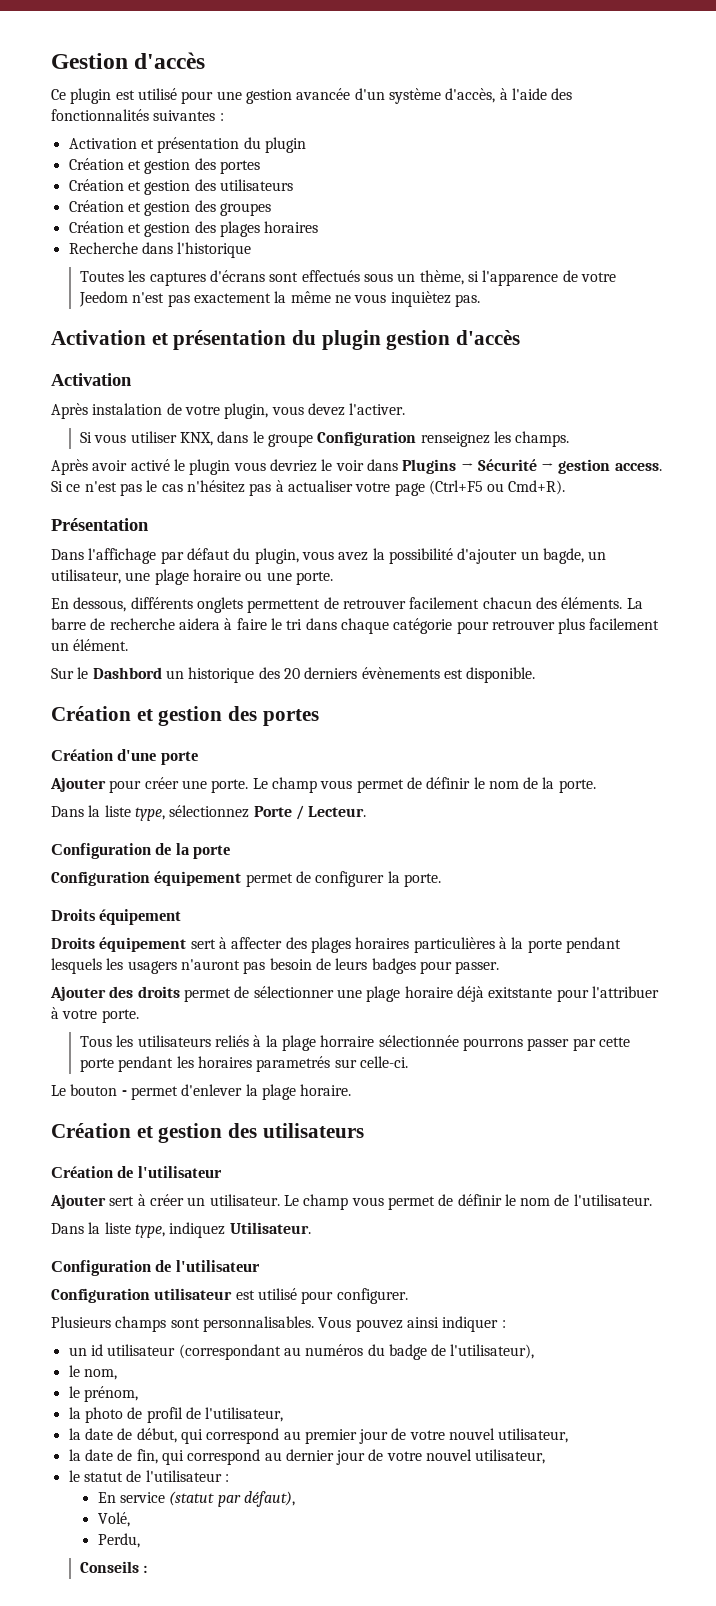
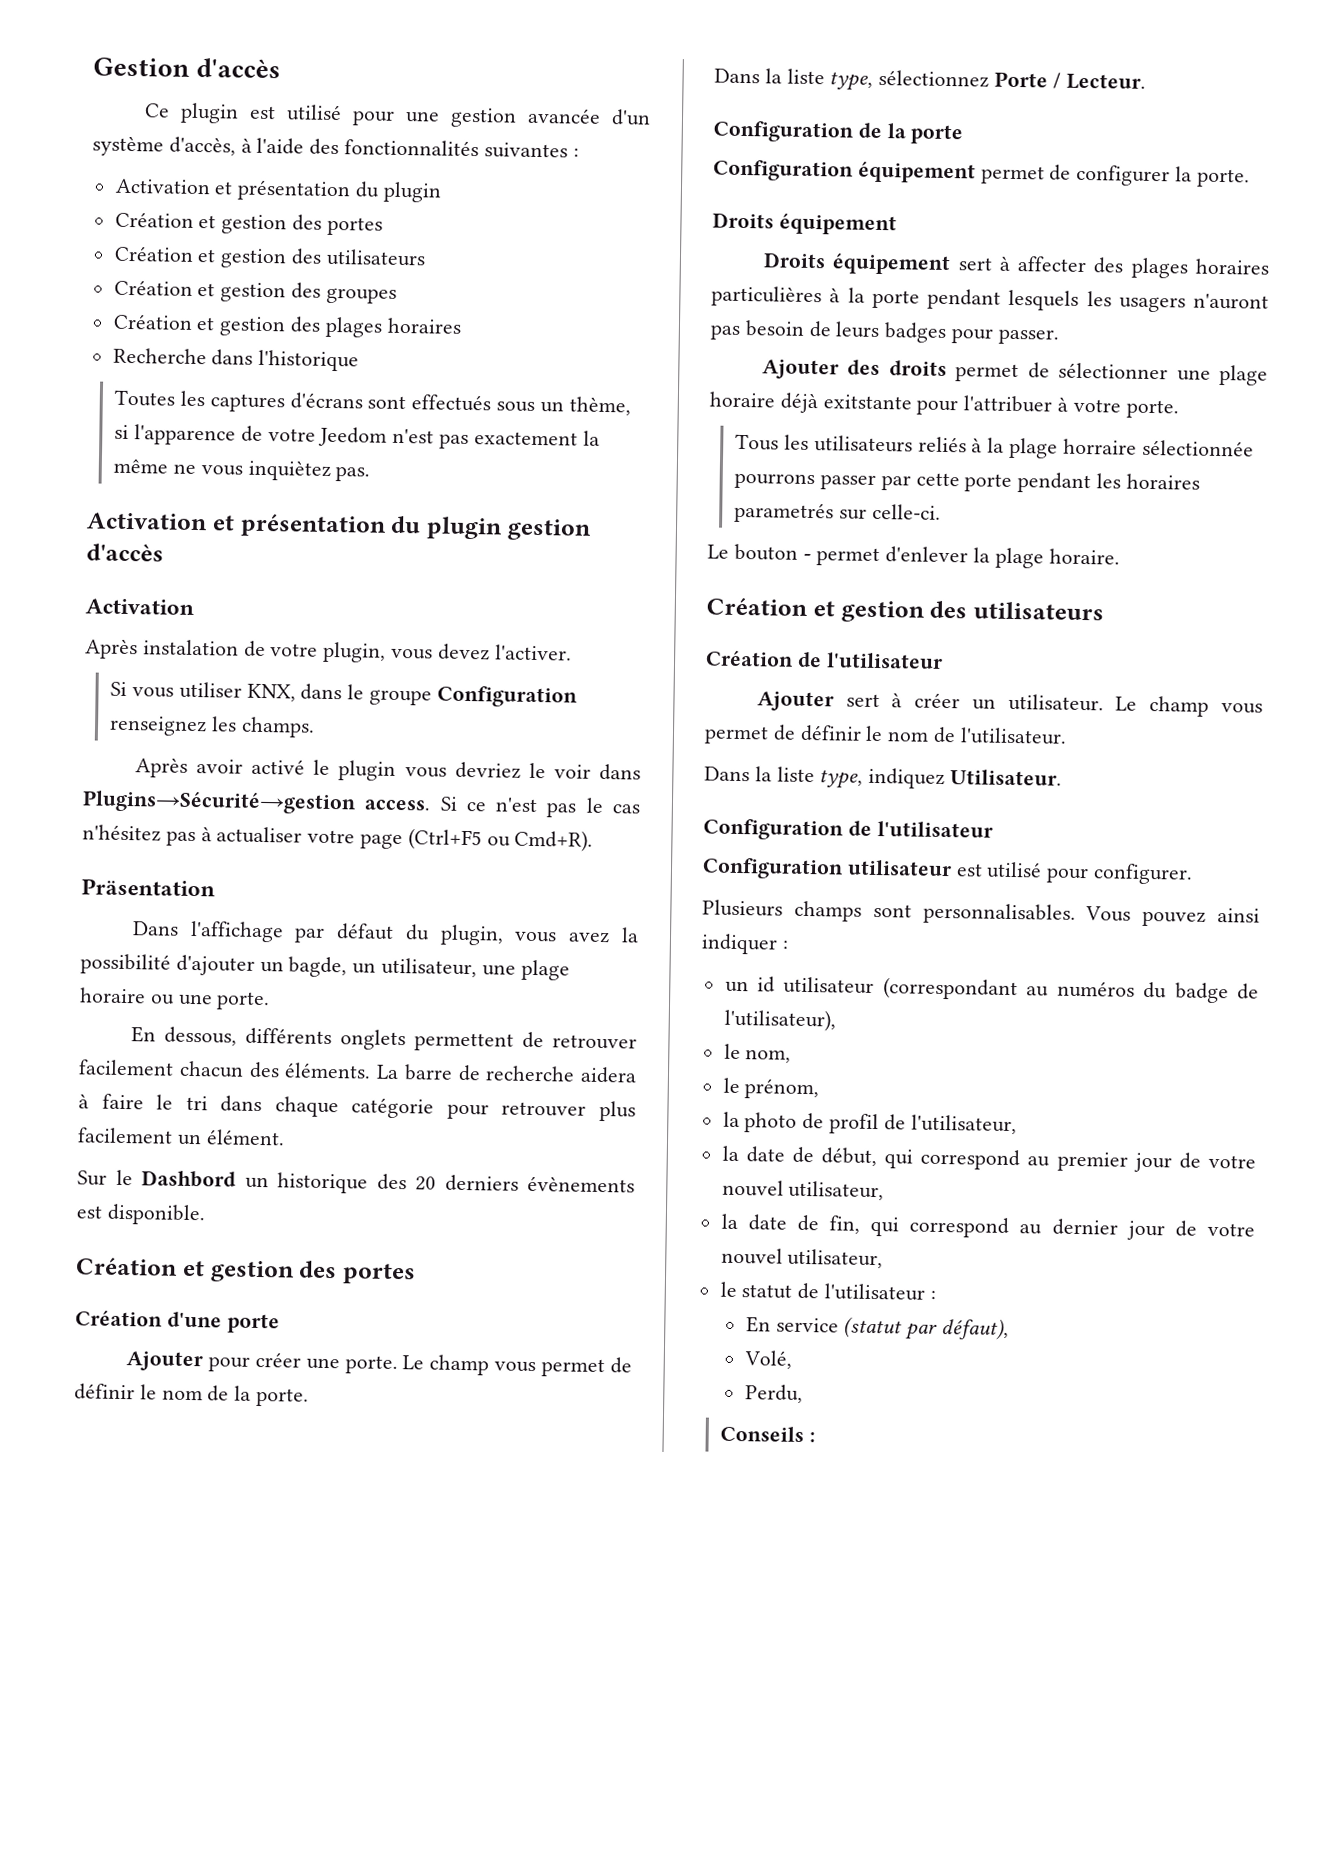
[402,459,611,474] Plugins → Sécurité → gestion -> [82,790,357,815] Plugins→Sécurité→gestion
[51,518,149,531] Présentation -> [81,878,215,897] Präsentation

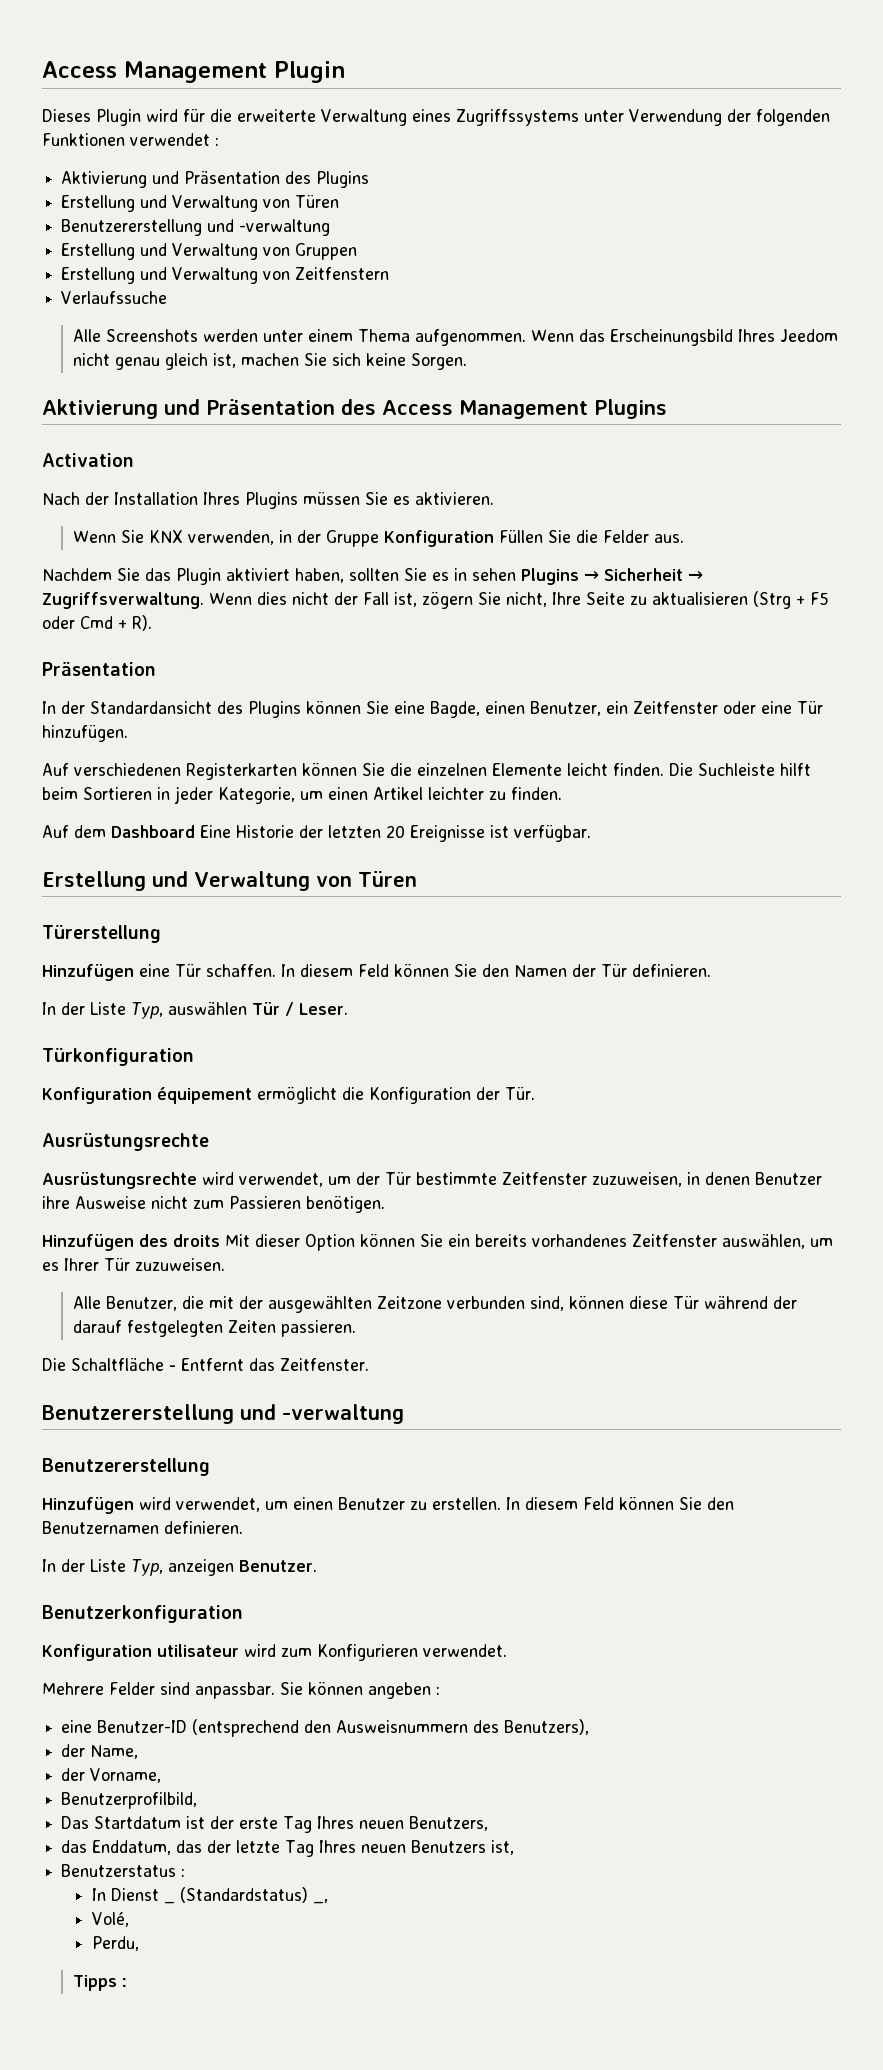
[93,57,282,79] [143,102,651,128] [92,135,579,159] [114,178,442,203] [114,211,383,236] [113,245,426,269] [113,279,397,304] [112,313,462,338] [112,347,360,372] [114,389,631,416] [114,424,600,449] [113,458,371,482] [86,512,592,541] [86,543,164,562] [85,598,194,615] [85,638,572,663] [110,681,578,708] [109,715,315,738] [134,757,641,781] [82,790,640,818] [82,824,594,852] [81,878,215,897] [131,920,639,946] [80,953,570,981] [79,987,271,1011] [130,1026,637,1052] [78,1059,637,1084] [78,1093,636,1122] [77,1127,285,1146] [77,1169,635,1194] [76,1203,206,1226] [75,1257,416,1285] [75,1310,280,1334] [125,1351,632,1378] [74,1383,310,1407] [714,68,1146,91] [713,120,964,145] [713,159,1250,188] [712,212,897,236] [762,252,1270,279] [711,285,1269,313] [710,320,1059,345] [761,359,1268,386] [709,391,1179,419] [735,433,1254,459] [734,472,1200,494] [734,501,941,524] [707,543,1120,569] [706,597,1104,623] [705,650,943,669] [756,691,1263,717] [704,724,1067,745] [704,766,1063,790] [703,818,993,841] [702,857,1194,885] [702,899,1260,927] [701,933,788,955] [724,976,1259,1004] [723,1008,836,1032] [723,1043,792,1063] [722,1077,820,1100] [722,1111,1017,1135] [721,1145,1256,1173] [721,1179,885,1201] [720,1213,1255,1241] [720,1247,884,1269] [719,1281,936,1301] [745,1316,1009,1341] Gestion d'accès // Ce plugin est utilisé pour une gestion avancée d'un système d'accès, à l'aide des fonctionnalités suivantes : // Activation et présentation du plugin // Création et gestion des portes // Création et gestion des utilisateurs // Création et gestion des groupes // Création et gestion des plages horaires // Recherche dans l'historique // Toutes les captures d'écrans sont effectués sous un thème, si l'apparence de votre Jeedom n'est pas exactement la même ne vous inquiètez pas. // Activation et présentation du plugin gestion d'accès // Activation // Après instalation de votre plugin, vous devez l'activer. // Si vous utiliser KNX, dans le groupe Configuration renseignez les champs. // Après avoir activé le plugin vous devriez le voir dans Plugins→Sécurité→gestion access. Si ce n'est pas le cas n'hésitez pas à actualiser votre page (Ctrl+F5 ou Cmd+R). // Präsentation // Dans l'affichage par défaut du plugin, vous avez la possibilité d'ajouter un bagde, un utilisateur, une plage horaire ou une porte. // En dessous, différents onglets permettent de retrouver facilement chacun des éléments. La barre de recherche aidera à faire le tri dans chaque catégorie pour retrouver plus facilement un élément. // Sur le Dashbord un historique des 20 derniers évènements est disponible. // Création et gestion des portes // Création d'une porte // Ajouter pour créer une porte. Le champ vous permet de définir le nom de la porte. // Dans la liste type, sélectionnez Porte / Lecteur. // Configuration de la porte // Configuration équipement permet de configurer la porte. // Droits équipement // Droits équipement sert à affecter des plages horaires particulières à la porte pendant lesquels les usagers n'auront pas besoin de leurs badges pour passer. // Ajouter des droits permet de sélectionner une plage horaire déjà exitstante pour l'attribuer à votre porte. // Tous les utilisateurs reliés à la plage horraire sélectionnée pourrons passer par cette porte pendant les horaires parametrés sur celle-ci. // Le bouton - permet d'enlever la plage horaire. // Création et gestion des utilisateurs // Création de l'utilisateur // Ajouter sert à créer un utilisateur. Le champ vous permet de définir le nom de l'utilisateur. // Dans la liste type, indiquez Utilisateur. // Configuration de l'utilisateur // Configuration utilisateur est utilisé pour configurer. // Plusieurs champs sont personnalisables. Vous pouvez ainsi indiquer : // un id utilisateur (correspondant au numéros du badge de l'utilisateur), // le nom, // le prénom, // la photo de profil de l'utilisateur, // la date de début, qui correspond au premier jour de votre nouvel utilisateur, // la date de fin, qui correspond au dernier jour de votre nouvel utilisateur, // le statut de l'utilisateur : // En service (statut par défaut), -> [42,61,345,83] [42,109,830,126] [42,133,219,146] [61,171,370,188] [61,195,340,212] [61,219,331,236] [61,243,358,260] [61,267,390,284] [61,291,168,304] [72,329,838,346] [72,353,467,370] [42,399,667,419] [42,453,134,467] [42,492,494,509] [72,530,684,547] [42,568,703,585] [42,591,829,609] [42,615,152,631] [42,662,156,676] [42,700,823,718] [42,725,128,742] [42,762,811,780] [42,786,562,804] [42,825,591,842] [42,871,417,891] [42,925,161,943] [42,963,711,981] [42,1002,348,1019] [42,1048,194,1066] [42,1086,535,1104] [42,1133,209,1151] [42,1172,822,1189] [42,1195,385,1213] [42,1233,833,1251] [42,1258,225,1271] [72,1295,797,1313] [72,1320,356,1337] [42,1358,369,1371] [42,1404,404,1424] [42,1458,210,1476] [42,1496,734,1514] [42,1521,243,1534] [42,1559,317,1576] [42,1605,243,1623] [42,1644,507,1661] [42,1681,440,1699] [61,1719,590,1737] [61,1744,139,1759] [61,1768,162,1783] [61,1792,198,1809] [61,1816,489,1833] [61,1840,515,1857] [61,1864,186,1877] [92,1888,160,1901] [164,1887,329,1904] Access Management Plugin // Dieses Plugin wird für die erweiterte Verwaltung eines Zugriffssystems unter Verwendung der folgenden Funktionen verwendet : // Aktivierung und Präsentation des Plugins // Erstellung und Verwaltung von Türen // Benutzererstellung und -verwaltung // Erstellung und Verwaltung von Gruppen // Erstellung und Verwaltung von Zeitfenstern // Verlaufssuche // Alle Screenshots werden unter einem Thema aufgenommen. Wenn das Erscheinungsbild Ihres Jeedom nicht genau gleich ist, machen Sie sich keine Sorgen. // Aktivierung und Präsentation des Access Management Plugins // Activation // Nach der Installation Ihres Plugins müssen Sie es aktivieren. // Wenn Sie KNX verwenden, in der Gruppe Konfiguration Füllen Sie die Felder aus. // Nachdem Sie das Plugin aktiviert haben, sollten Sie es in sehen Plugins → Sicherheit → Zugriffsverwaltung. Wenn dies nicht der Fall ist, zögern Sie nicht, Ihre Seite zu aktualisieren (Strg + F5 oder Cmd + R). // Präsentation // In der Standardansicht des Plugins können Sie eine Bagde, einen Benutzer, ein Zeitfenster oder eine Tür hinzufügen. // Auf verschiedenen Registerkarten können Sie die einzelnen Elemente leicht finden. Die Suchleiste hilft beim Sortieren in jeder Kategorie, um einen Artikel leichter zu finden. // Auf dem Dashboard Eine Historie der letzten 20 Ereignisse ist verfügbar. // Erstellung und Verwaltung von Türen // Türerstellung // Hinzufügen eine Tür schaffen. In diesem Feld können Sie den Namen der Tür definieren. // In der Liste Typ, auswählen Tür / Leser. // Türkonfiguration // Konfiguration équipement ermöglicht die Konfiguration der Tür. // Ausrüstungsrechte // Ausrüstungsrechte wird verwendet, um der Tür bestimmte Zeitfenster zuzuweisen, in denen Benutzer ihre Ausweise nicht zum Passieren benötigen. // Hinzufügen des droits Mit dieser Option können Sie ein bereits vorhandenes Zeitfenster auswählen, um es Ihrer Tür zuzuweisen. // Alle Benutzer, die mit der ausgewählten Zeitzone verbunden sind, können diese Tür während der darauf festgelegten Zeiten passieren. // Die Schaltfläche - Entfernt das Zeitfenster. // Benutzererstellung und -verwaltung // Benutzererstellung // Hinzufügen wird verwendet, um einen Benutzer zu erstellen. In diesem Feld können Sie den Benutzernamen definieren. // In der Liste Typ, anzeigen Benutzer. // Benutzerkonfiguration // Konfiguration utilisateur wird zum Konfigurieren verwendet. // Mehrere Felder sind anpassbar. Sie können angeben : // eine Benutzer-ID (entsprechend den Ausweisnummern des Benutzers), // der Name, // der Vorname, // Benutzerprofilbild, // Das Startdatum ist der erste Tag Ihres neuen Benutzers, // das Enddatum, das der letzte Tag Ihres neuen Benutzers ist, // Benutzerstatus : // In Dienst _ (Standardstatus) _,
[720,1425,805,1443] Conseils -> [72,1975,117,1991] Tipps

